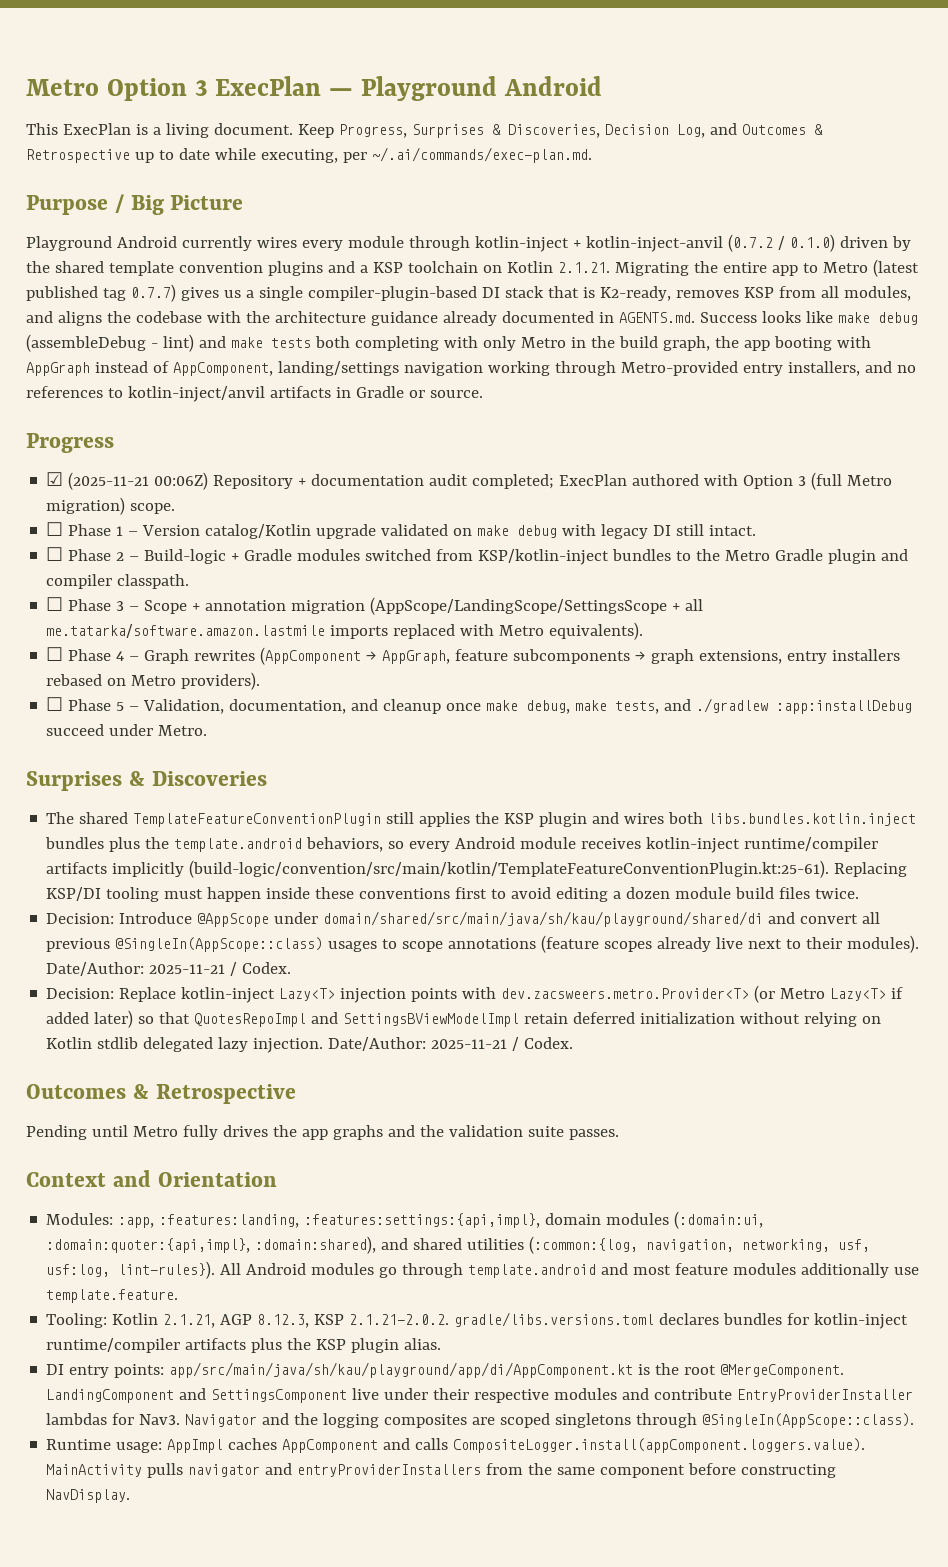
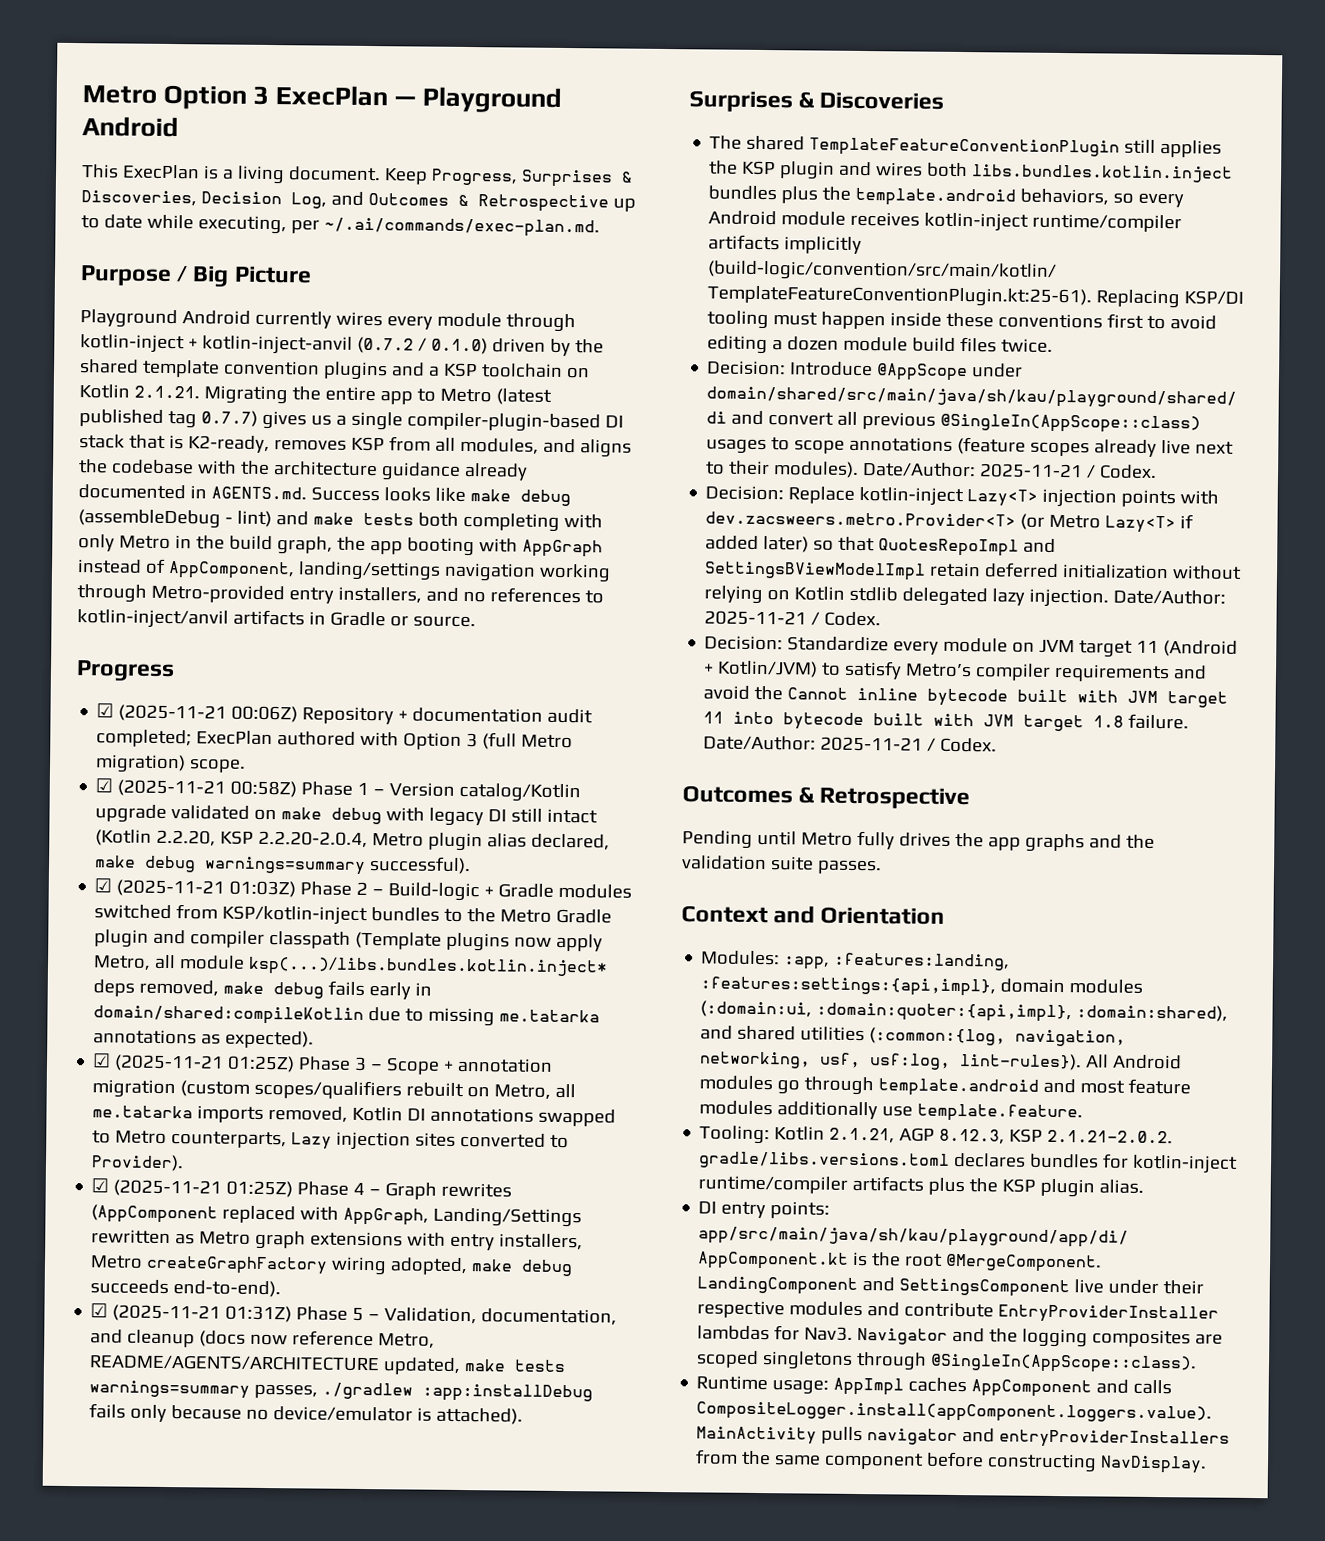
[46,522,64,536] ☐ -> [95,778,298,798] ☑ (2025-11-21 00:58Z)
[709,525,757,536] [46,547,64,561] intact. // ☐ -> [547,808,599,824] [95,829,611,852] [94,855,472,876] [94,878,297,898] intact (Kotlin 2.2.20, KSP 2.2.20-2.0.4, Metro plugin alias declared, make debug warnings=summary successful). // ☑ (2025-11-21 01:03Z)
[117,574,190,589] [46,597,64,611] classpath. // ☐ -> [269,931,604,952] [93,954,609,978] [93,979,433,1000] [93,1005,601,1027] [93,1029,315,1049] [92,1053,296,1073] classpath (Template plugins now apply Metro, all module ksp(...)/libs.bundles.kotlin.inject* deps removed, make debug fails early in domain/shared:compileKotlin due to missing me.tatarka annotations as expected). // ☑ (2025-11-21 01:25Z)
[370,597,704,615] [46,622,644,640] [46,647,64,661] (AppScope/LandingScope/SettingsScope + all me.tatarka/software.amazon.lastmile imports replaced with Metro equivalents). // ☐ -> [180,1079,577,1100] [92,1105,617,1127] [92,1130,570,1151] [91,1154,185,1172] [91,1178,294,1198] (custom scopes/qualifiers rebuilt on Metro, all me.tatarka imports removed, Kotlin DI annotations swapped to Metro counterparts, Lazy injection sites converted to Provider). // ☑ (2025-11-21 01:25Z)
[366,649,901,664] [46,672,261,690] [46,697,64,711] → AppGraph, feature subcomponents → graph extensions, entry installers rebased on Metro providers). // ☐ -> [222,1205,583,1228] [91,1229,584,1251] [90,1255,574,1277] [90,1279,282,1298] [90,1303,293,1323] replaced with AppGraph, Landing/Settings rewritten as Metro graph extensions with entry installers, Metro createGraphFactory wiring adopted, make debug succeeds end-to-end). // ☑ (2025-11-21 01:31Z)
[446,698,913,714] [46,724,208,736] once make debug, make tests, and ./gradlew :app:installDebug succeed under Metro. -> [199,1330,436,1349] [89,1354,567,1375] [89,1380,594,1403] [89,1403,524,1425] (docs now reference Metro, README/AGENTS/ARCHITECTURE updated, make tests warnings=summary passes, ./gradlew :app:installDebug fails only because no device/emulator is attached).
(574, 1043) none -> [704,635,1239,658] [703,660,1208,683] [703,685,1229,708] [703,711,1190,732] [703,735,998,753] // Decision: Standardize every module on JVM target 11 (Android + Kotlin/JVM) to satisfy Metro’s compiler requirements and avoid the Cannot inline bytecode built with JVM target 11 into bytecode built with JVM target 1.8 failure. Date/Author: 2025-11-21 / Codex.

